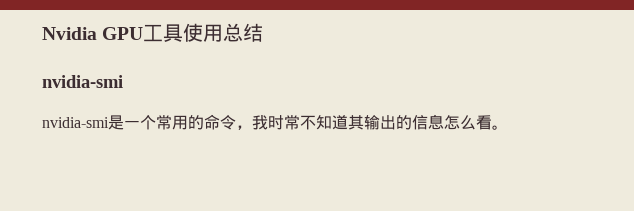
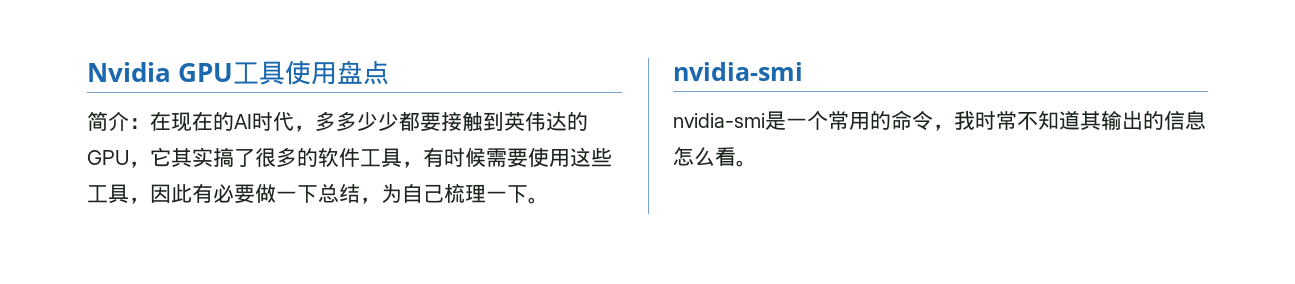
[223,23,264,42] 总结 -> [337,60,389,85] [87,111,588,132] [87,147,612,168] [87,183,549,204] 盘点 // 简介：在现在的AI时代，多多少少都要接触到英伟达的GPU，它其实搞了很多的软件工具，有时候需要使用这些工具，因此有必要做一下总结，为自己梳理一下。

